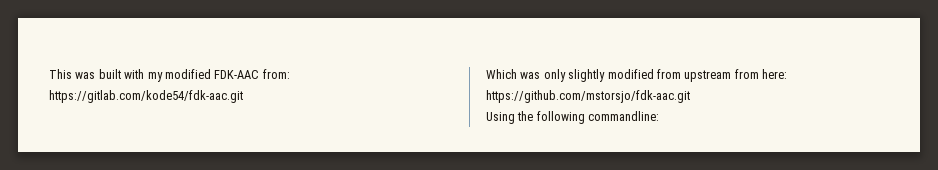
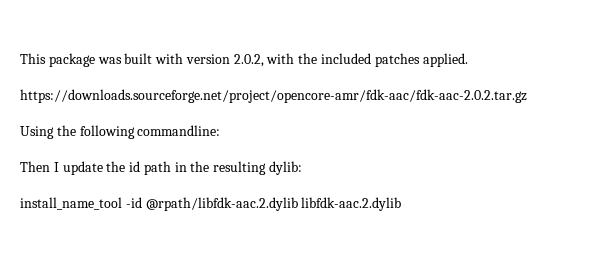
(72, 74) none -> [48,53,95,67] package
[147,69,290,82] [49,90,243,103] [486,69,787,82] [486,90,690,103] [486,111,660,124] my modified FDK-AAC from: // https://gitlab.com/kode54/fdk-aac.git // Which was only slightly modified from upstream from here: // https://github.com/mstorsjo/fdk-aac.git // Using the following commandline: -> [185,53,468,67] [20,89,527,103] [20,125,221,139] [20,161,303,175] [20,197,402,211] version 2.0.2, with the included patches applied. // https://downloads.sourceforge.net/project/opencore-amr/fdk-aac/fdk-aac-2.0.2.tar.gz // Using the following commandline: // Then I update the id path in the resulting dylib: // install_name_tool -id @rpath/libfdk-aac.2.dylib libfdk-aac.2.dylib

